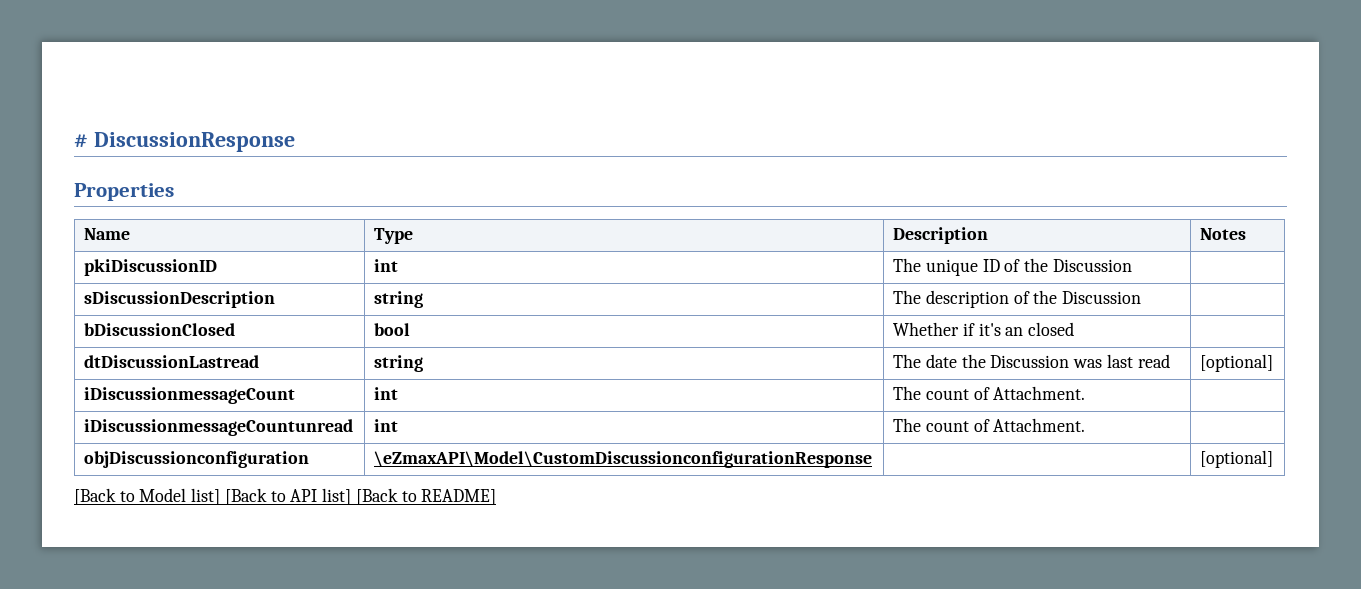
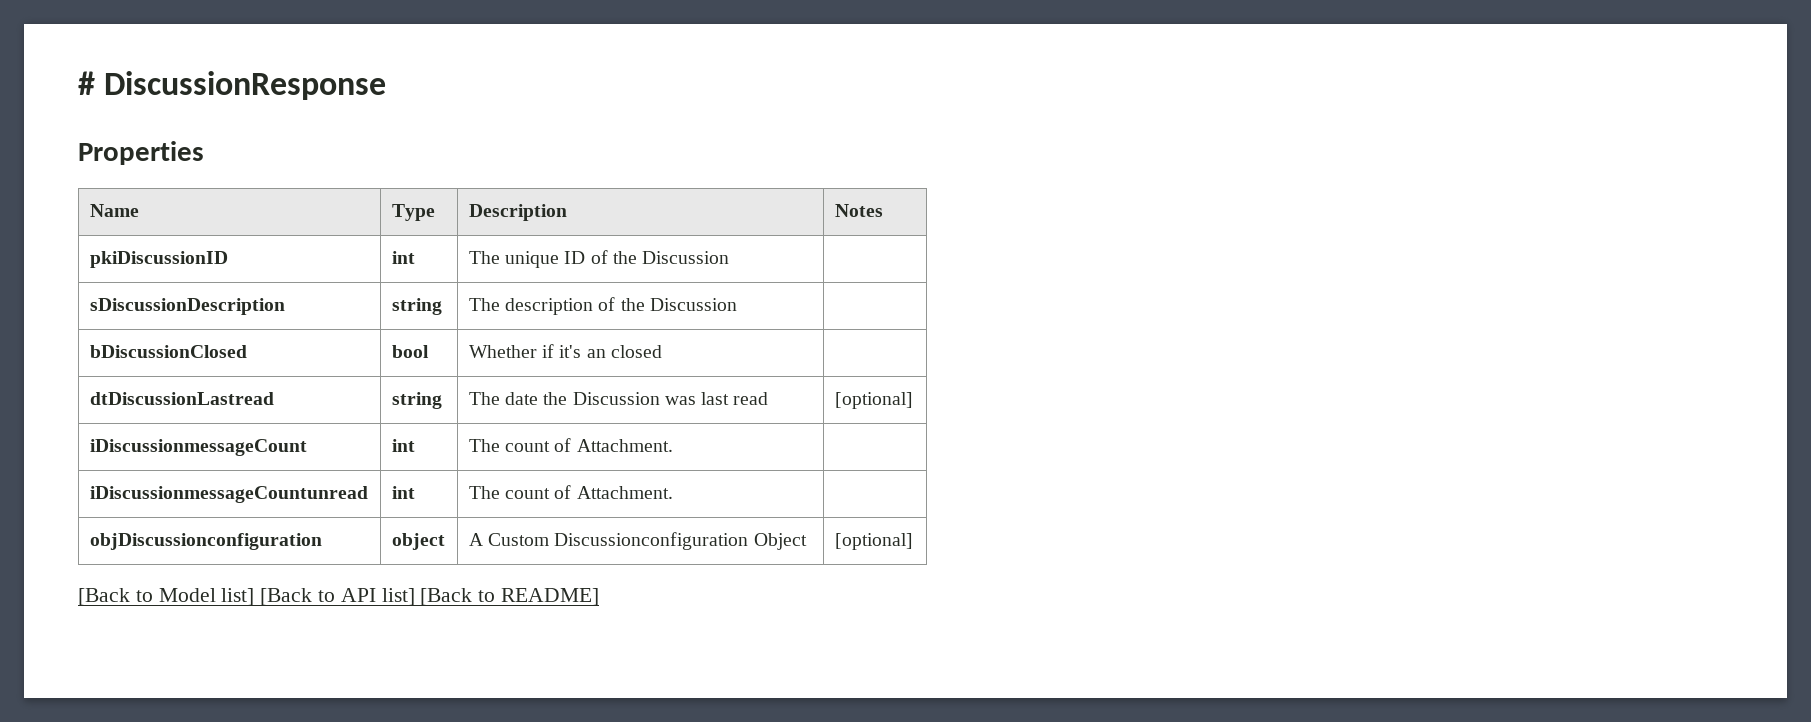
[374,451,873,468] \eZmaxAPI\Model\CustomDiscussionconfigurationResponse | -> [391,533,445,550] [468,532,807,550] object | A Custom Discussionconfiguration Object

